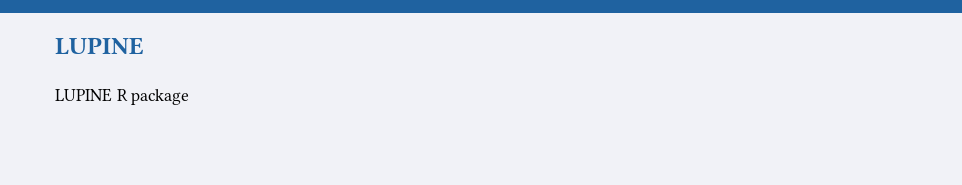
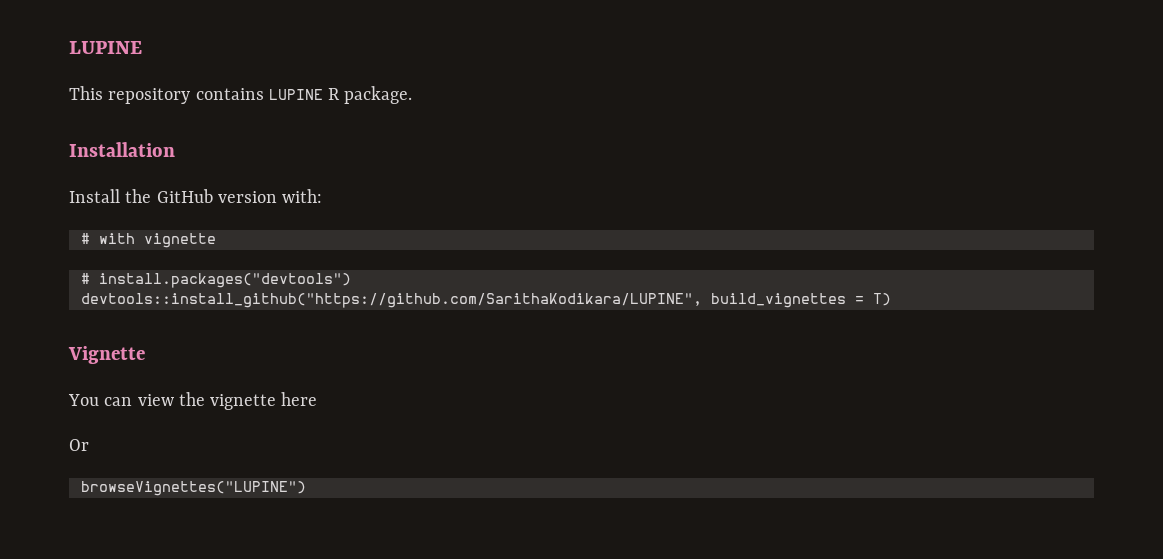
[55,88,190,105] LUPINE R package -> [69,86,413,104] [69,142,175,157] [69,189,323,203] [80,233,216,248] [80,273,351,288] [80,293,891,308] [68,346,145,364] [68,392,318,410] [69,439,89,451] [80,481,306,496] This repository contains LUPINE R package. // Installation // Install the GitHub version with: // # with vignette // # install.packages("devtools") // devtools::install_github("https://github.com/SarithaKodikara/LUPINE", build_vignettes = T) // Vignette // You can view the vignette here // Or // browseVignettes("LUPINE")

